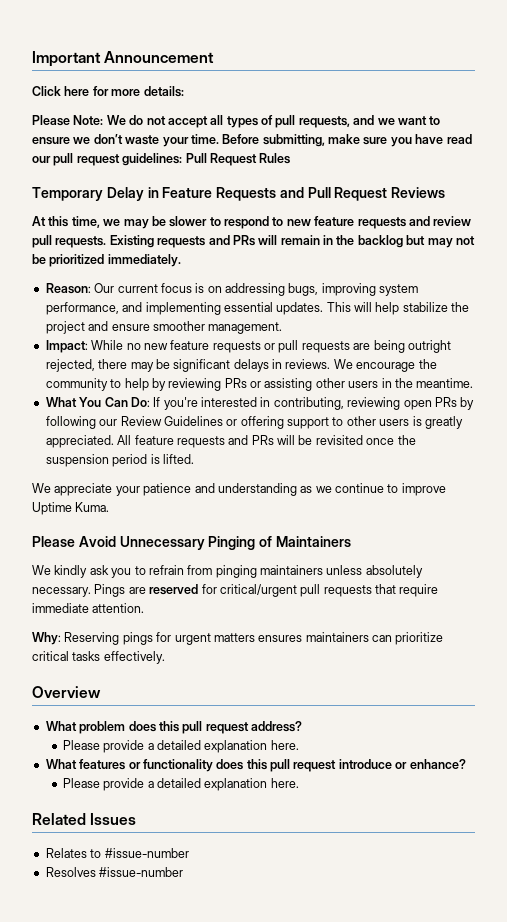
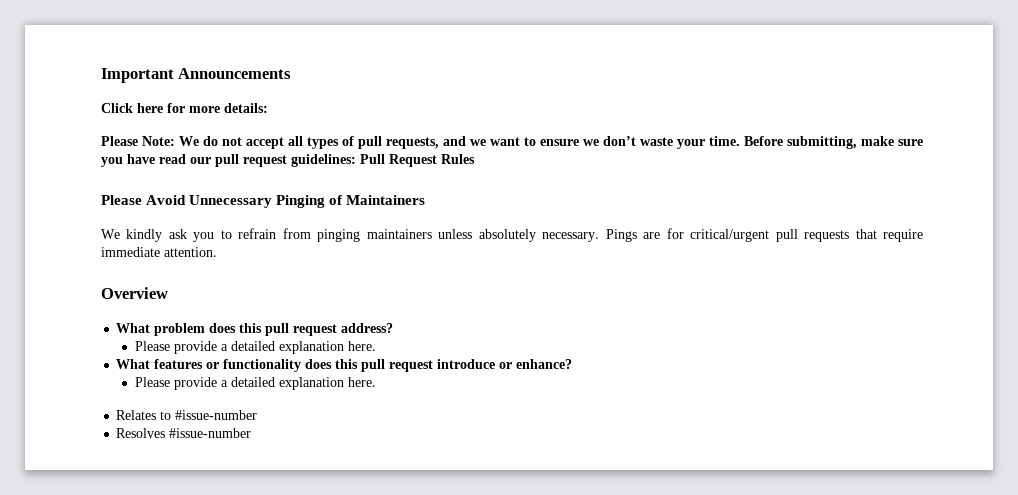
[104,51,215,63] Announcement -> [178,68,292,79] Announcements
[32,187,446,201] [32,216,472,229] [32,235,475,248] [32,254,181,267] [45,283,419,296] [45,302,470,315] [45,321,283,334] [45,340,451,353] [45,359,437,372] [45,378,474,391] [45,397,475,410] [45,416,463,429] [45,435,416,448] [45,454,194,467] [32,483,446,496] [32,502,110,515] // Temporary Delay in Feature Requests and Pull Request Reviews // At this time, we may be slower to respond to new feature requests and review pull requests. Existing requests and PRs will remain in the backlog but may not be prioritized immediately. // Reason: Our current focus is on addressing bugs, improving system performance, and implementing essential updates. This will help stabilize the project and ensure smoother management. // Impact: While no new feature requests or pull requests are being outright rejected, there may be significant delays in reviews. We encourage the community to help by reviewing PRs or assisting other users in the meantime. // What You Can Do: If you're interested in contributing, reviewing open PRs by following our Review Guidelines or offering support to other users is greatly appreciated. All feature requests and PRs will be revisited once the suspension period is lifted. // We appreciate your patience and understanding as we continue to improve Uptime Kuma. -> (475, 159) none
[149,584,199,595] reserved -> (661, 235) none
[32,632,444,645] [32,651,165,664] // Why: Reserving pings for urgent matters ensures maintainers can prioritize critical tasks effectively. -> (217, 252) none
[32,813,137,825] // Related Issues -> (376, 382) none

